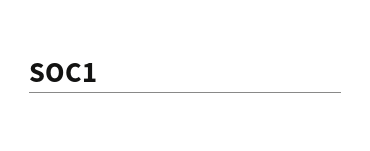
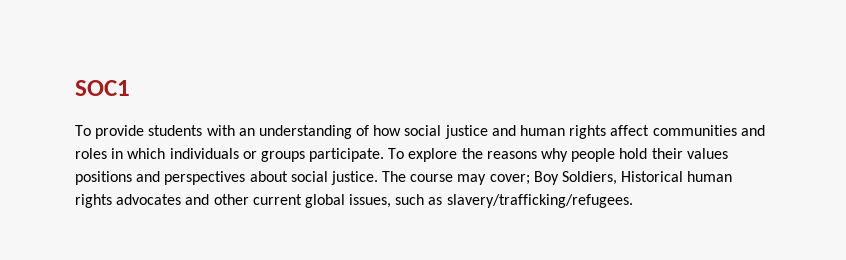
(97, 72) none -> [75,125,765,139] [75,148,728,162] [75,171,733,185] [75,194,633,208] // To provide students with an understanding of how social justice and human rights affect communities and roles in which individuals or groups participate. To explore the reasons why people hold their values positions and perspectives about social justice. The course may cover; Boy Soldiers, Historical human rights advocates and other current global issues, such as slavery/trafficking/refugees.

